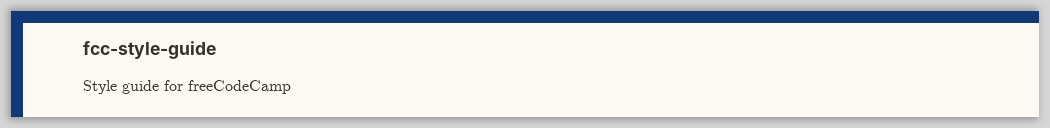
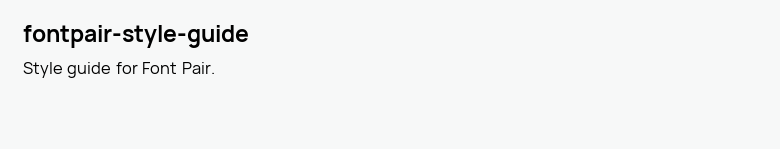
[83,41,216,59] fcc-style-guide -> [23,25,249,48] fontpair-style-guide
[188,80,291,94] freeCodeCamp -> [142,62,215,74] Font Pair.

